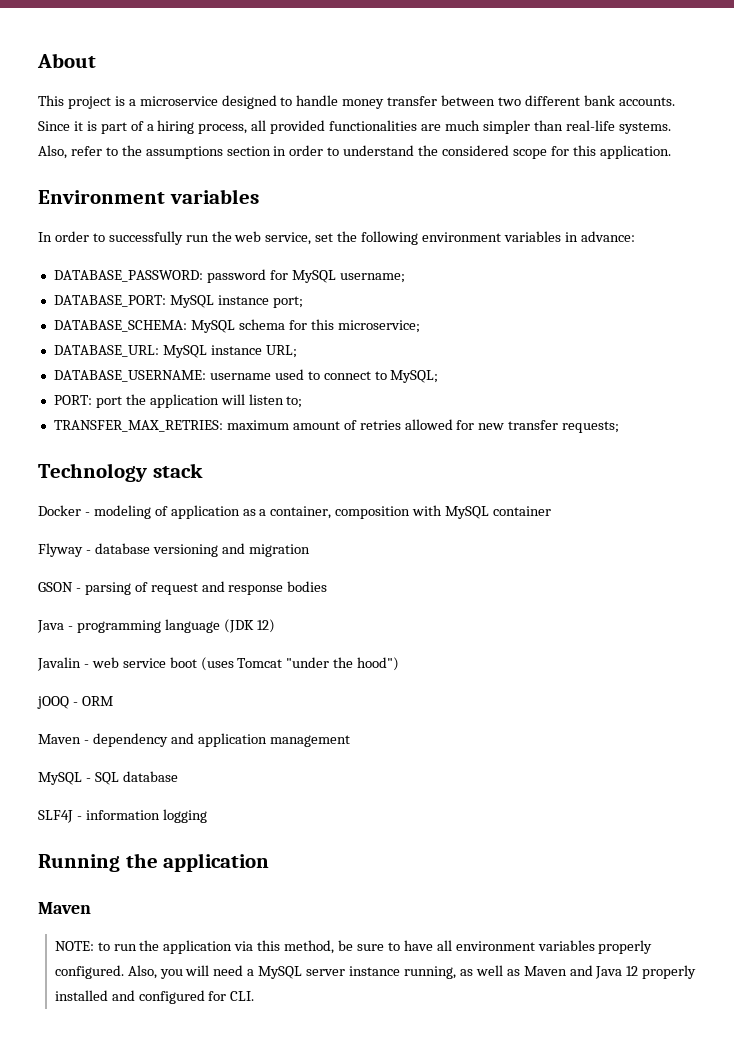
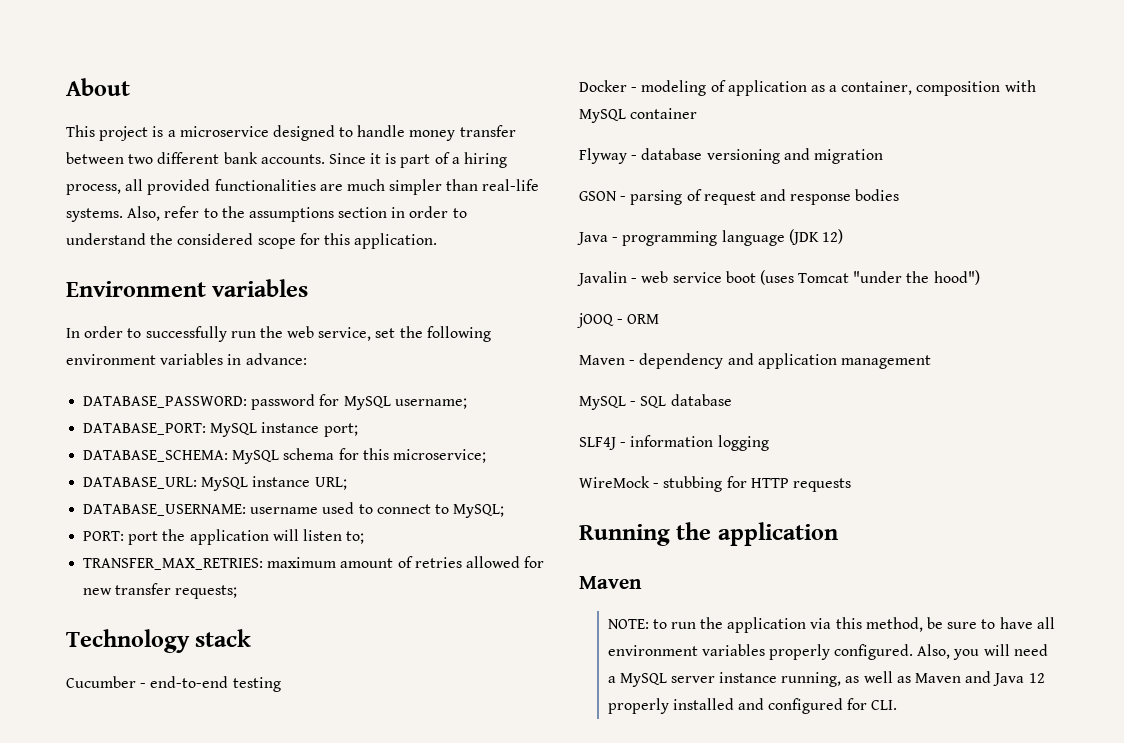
(203, 470) none -> [66,676,281,692] // Cucumber - end-to-end testing
(207, 816) none -> [579,476,851,492] // WireMock - stubbing for HTTP requests

